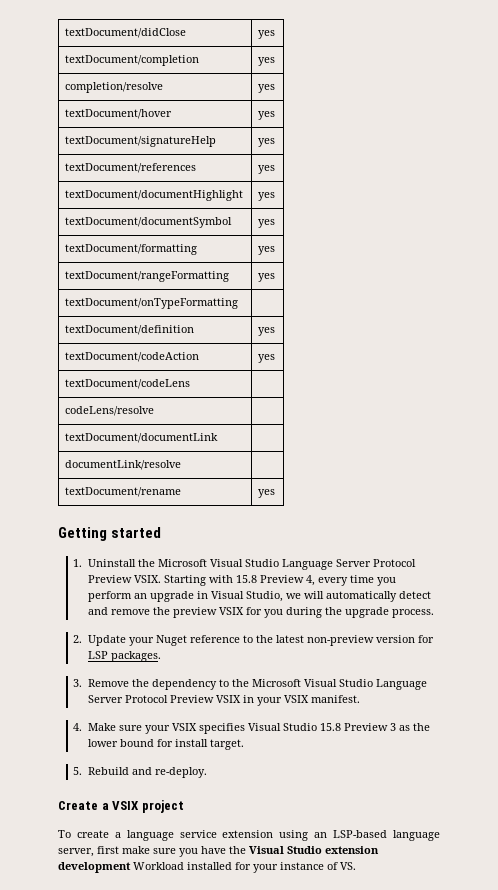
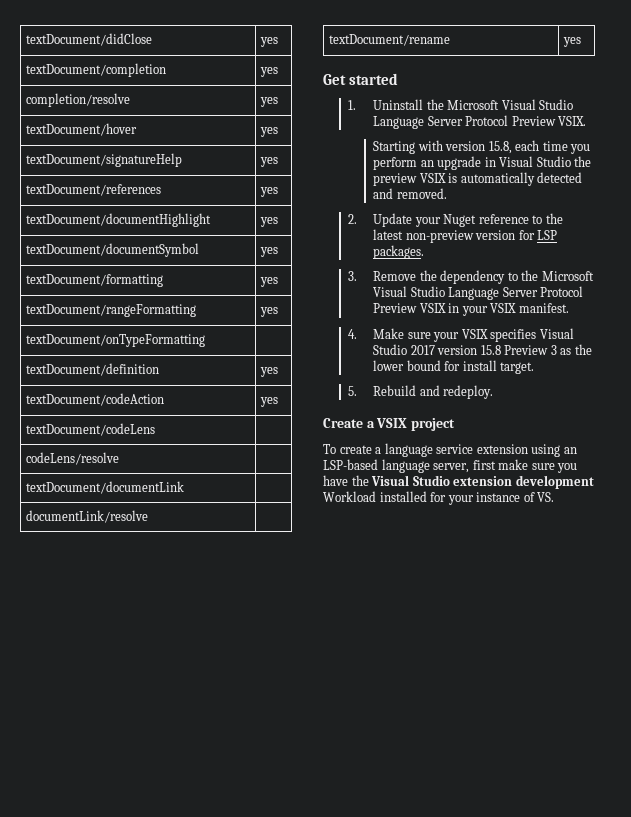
[58,527,107,541] Getting -> [323,74,346,85] Get
(162, 579) none -> (587, 121) //
[236,575,349,586] 15.8 Preview 4, every -> [445,140,540,154] version 15.8, each
[246,591,432,602] [88,607,435,618] Studio, we will automatically detect and remove the preview VSIX for you during the upgrade process. -> [536,156,592,167] [373,172,583,186] [373,188,447,199] Studio the preview VSIX is automatically detected and removed.
(318, 727) none -> [410,345,478,355] 2017 version
[155,767,208,778] re-deploy. -> [443,385,494,399] redeploy.

